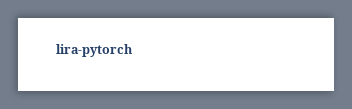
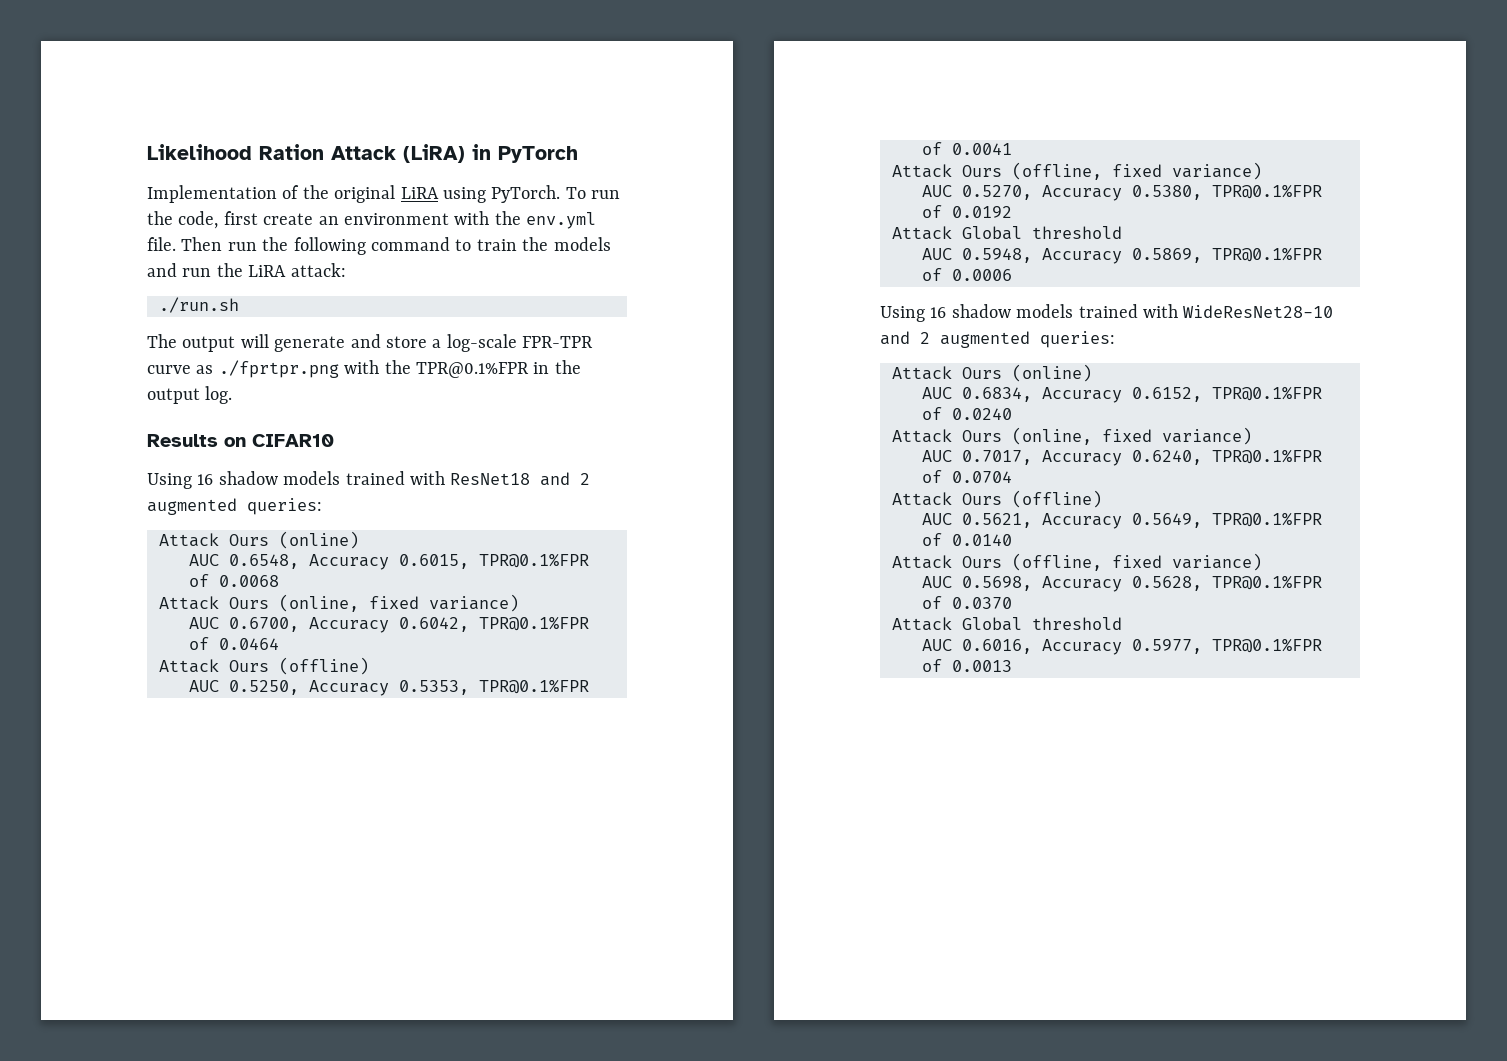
[56,44,133,57] lira-pytorch -> [147,144,578,163] [147,185,621,203] [147,211,597,229] [147,237,611,255] [147,263,346,277] [159,297,239,313] [147,334,594,352] [147,360,581,378] [147,386,233,404] [147,434,334,447] [147,471,591,489] [147,498,322,515] [159,531,359,549] [189,553,589,570] [189,574,279,587] [159,594,519,612] [189,616,589,633] [189,637,279,650] [159,657,369,675] [189,679,589,696] [922,142,1012,155] [892,162,1262,180] [922,184,1322,201] [922,205,1012,218] [892,226,1122,240] [922,247,1322,264] [922,268,1012,281] [880,304,1334,322] [880,331,1115,348] [892,364,1092,382] [922,386,1322,403] [922,407,1012,420] [892,427,1252,445] [922,449,1322,466] [922,470,1012,483] [892,490,1102,508] [922,512,1322,529] [922,533,1012,546] [892,553,1262,571] [922,575,1322,592] [922,596,1012,609] [892,617,1122,631] [922,638,1322,655] [922,659,1012,672] Likelihood Ration Attack (LiRA) in PyTorch // Implementation of the original LiRA using PyTorch. To run the code, first create an environment with the env.yml file. Then run the following command to train the models and run the LiRA attack: // ./run.sh // The output will generate and store a log-scale FPR-TPR curve as ./fprtpr.png with the TPR@0.1%FPR in the output log. // Results on CIFAR10 // Using 16 shadow models trained with ResNet18 and 2 augmented queries: // Attack Ours (online) // AUC 0.6548, Accuracy 0.6015, TPR@0.1%FPR of 0.0068 // Attack Ours (online, fixed variance) // AUC 0.6700, Accuracy 0.6042, TPR@0.1%FPR of 0.0464 // Attack Ours (offline) // AUC 0.5250, Accuracy 0.5353, TPR@0.1%FPR of 0.0041 // Attack Ours (offline, fixed variance) // AUC 0.5270, Accuracy 0.5380, TPR@0.1%FPR of 0.0192 // Attack Global threshold // AUC 0.5948, Accuracy 0.5869, TPR@0.1%FPR of 0.0006 // Using 16 shadow models trained with WideResNet28-10 and 2 augmented queries: // Attack Ours (online) // AUC 0.6834, Accuracy 0.6152, TPR@0.1%FPR of 0.0240 // Attack Ours (online, fixed variance) // AUC 0.7017, Accuracy 0.6240, TPR@0.1%FPR of 0.0704 // Attack Ours (offline) // AUC 0.5621, Accuracy 0.5649, TPR@0.1%FPR of 0.0140 // Attack Ours (offline, fixed variance) // AUC 0.5698, Accuracy 0.5628, TPR@0.1%FPR of 0.0370 // Attack Global threshold // AUC 0.6016, Accuracy 0.5977, TPR@0.1%FPR of 0.0013

